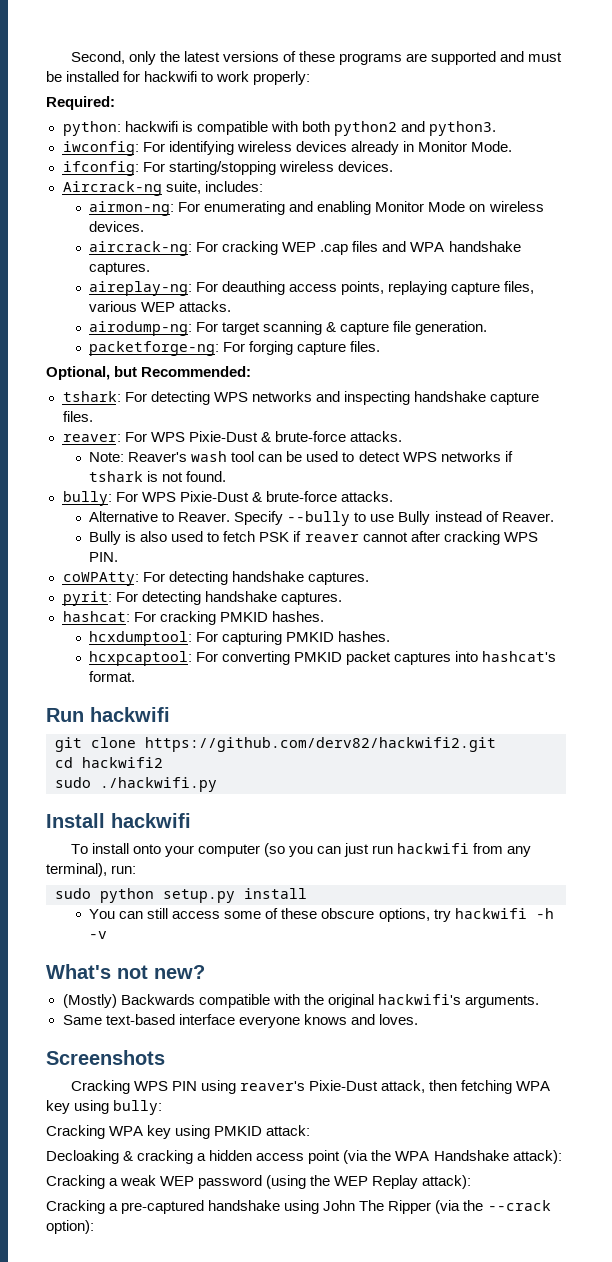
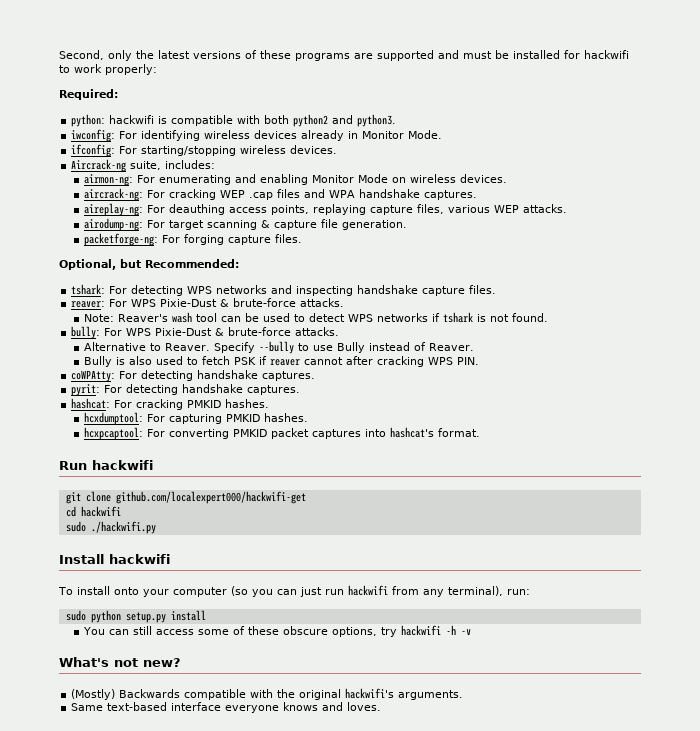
[145,737,496,752] https://github.com/derv82/hackwifi2.git -> [115,491,306,504] github.com/localexpert000/hackwifi-get
[82,757,163,768] hackwifi2 -> [80,506,121,517] hackwifi
[46,1050,165,1065] [70,1080,550,1094] [46,1100,163,1115] [46,1125,311,1139] [46,1150,562,1164] [46,1175,472,1189] [46,1200,551,1214] [46,1220,94,1234] // Screenshots // Cracking WPS PIN using reaver's Pixie-Dust attack, then fetching WPA key using bully: // Cracking WPA key using PMKID attack: // Decloaking & cracking a hidden access point (via the WPA Handshake attack): // Cracking a weak WEP password (using the WEP Replay attack): // Cracking a pre-captured handshake using John The Ripper (via the --crack option): -> (382, 706) none

